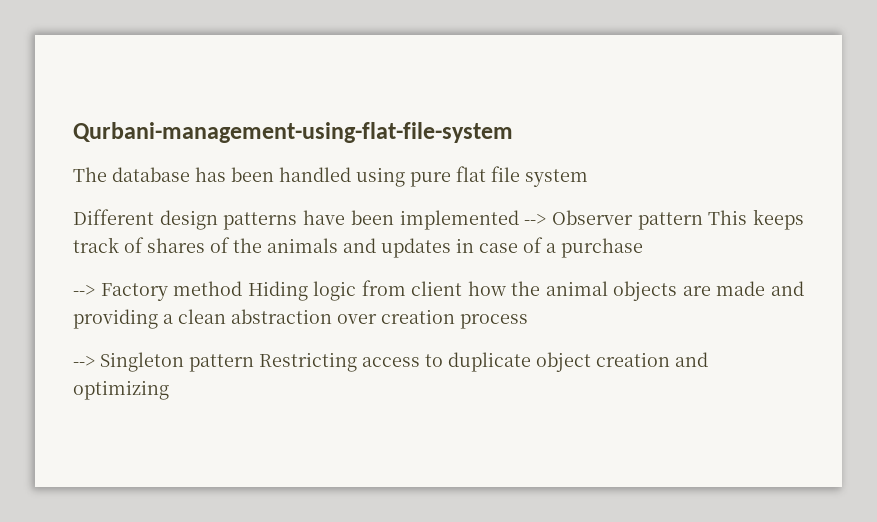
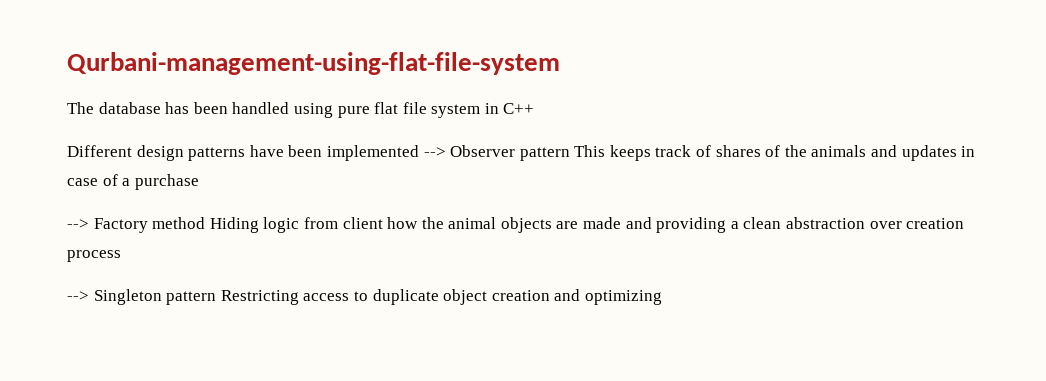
(588, 178) none -> [484,103,535,114] in C++

